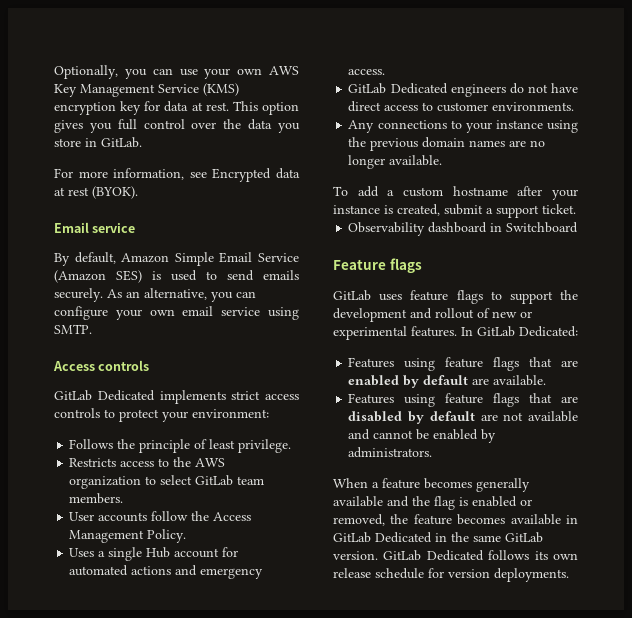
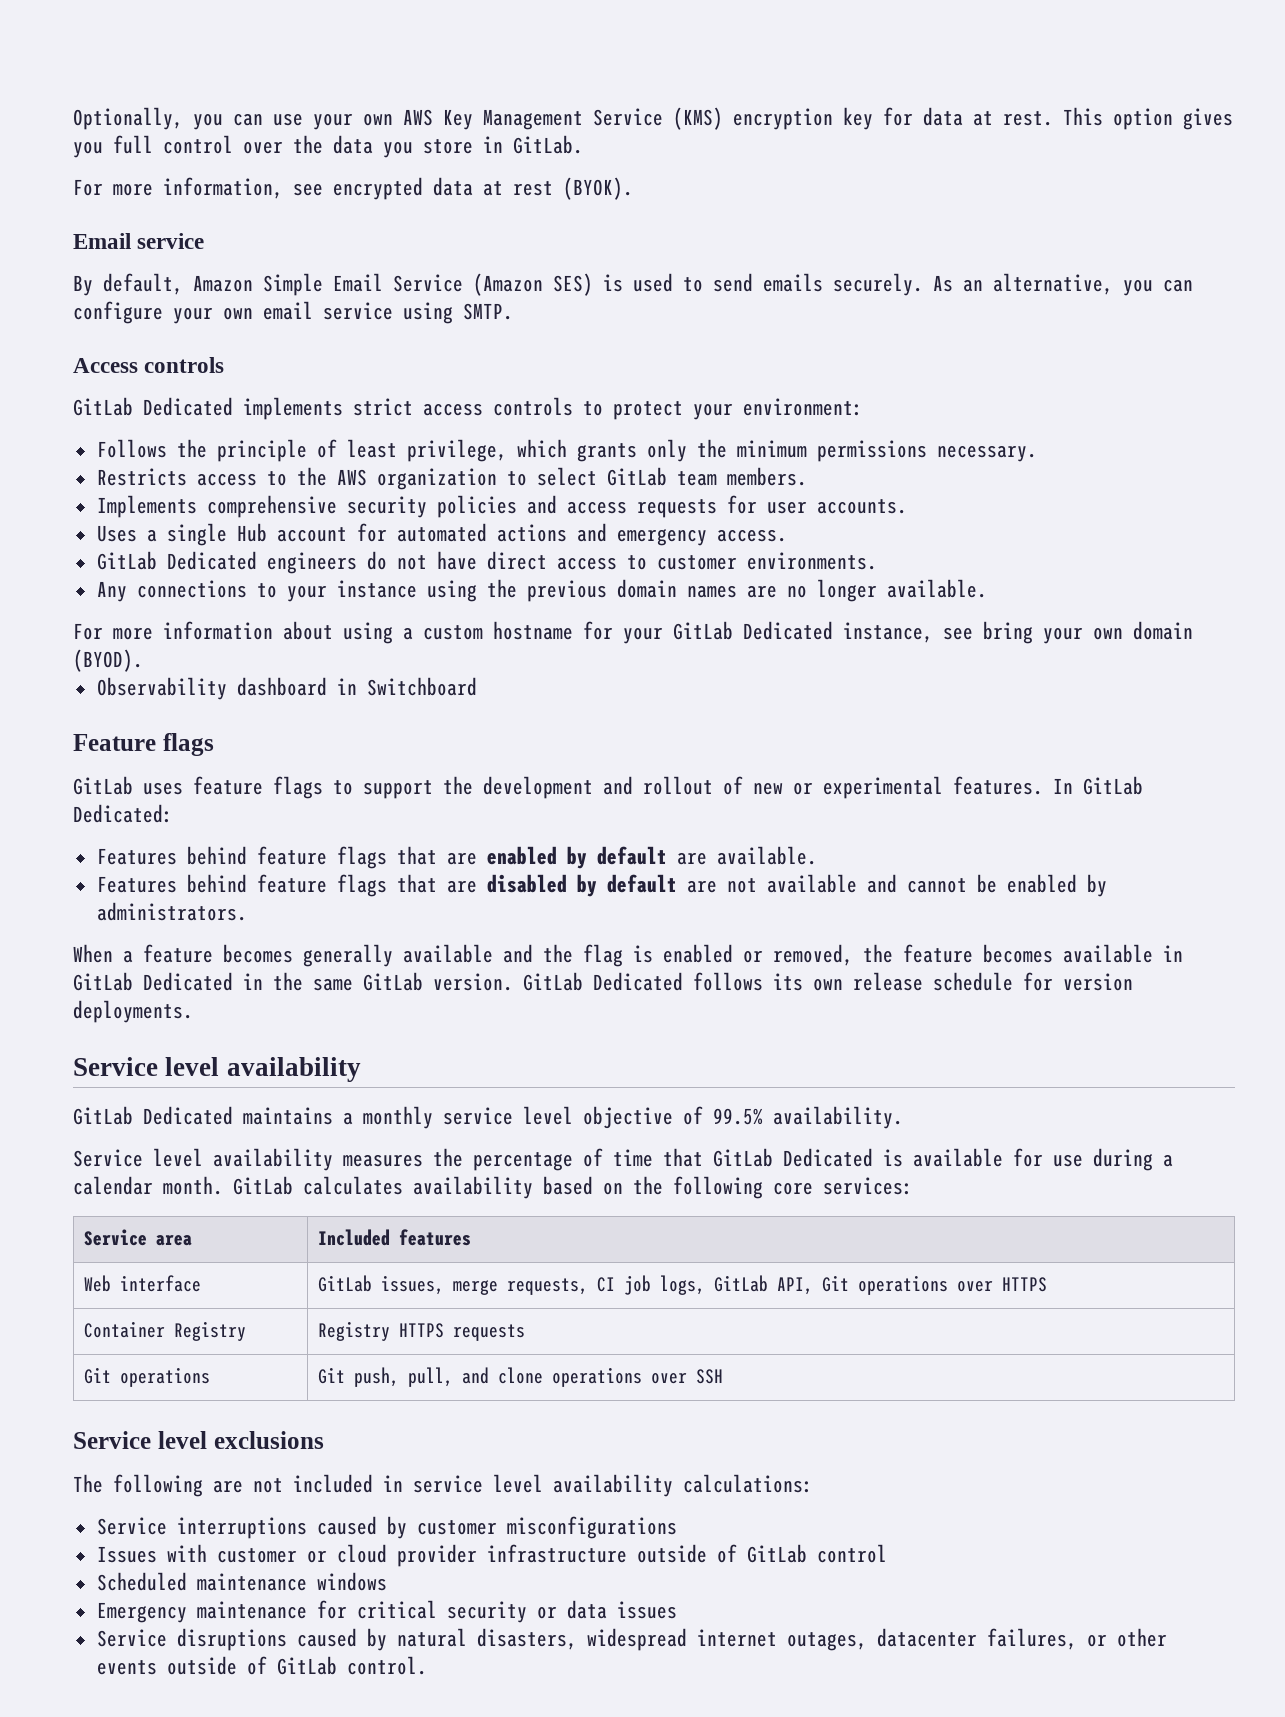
[212,168,272,182] Encrypted -> [333,177,423,200] encrypted
[238,439,292,453] privilege. -> [406,439,1037,462] privilege, which grants only the minimum permissions necessary.
[69,511,252,522] [69,529,187,543] User accounts follow the Access Management Policy. -> [96,495,907,518] Implements comprehensive security policies and access requests for user accounts.
[333,186,578,200] [333,204,576,218] To add a custom hostname after your instance is created, submit a support ticket. -> [73,621,1193,644] [73,649,143,672] For more information about using a custom hostname for your GitLab Dedicated instance, see bring your own domain (BYOD).
[404,358,436,371] using -> [186,846,247,865] behind
[404,394,436,407] using -> [186,874,247,893] behind
(569, 575) none -> [73,1057,361,1082] [73,1106,903,1129] [73,1148,1173,1171] [73,1176,913,1199] [84,1229,193,1246] [318,1229,472,1246] [84,1275,202,1292] [318,1275,1048,1295] [84,1321,247,1341] [318,1321,526,1341] [84,1367,211,1387] [318,1367,724,1387] [73,1431,324,1449] [73,1474,813,1497] [96,1516,677,1539] [96,1544,887,1567] [96,1572,387,1591] [96,1600,677,1623] [96,1628,1167,1651] [96,1656,427,1675] // Service level availability // GitLab Dedicated maintains a monthly service level objective of 99.5% availability. // Service level availability measures the percentage of time that GitLab Dedicated is available for use during a calendar month. GitLab calculates availability based on the following core services: // Service area | Included features // Web interface | GitLab issues, merge requests, CI job logs, GitLab API, Git operations over HTTPS // Container Registry | Registry HTTPS requests // Git operations | Git push, pull, and clone operations over SSH // Service level exclusions // The following are not included in service level availability calculations: // Service interruptions caused by customer misconfigurations // Issues with customer or cloud provider infrastructure outside of GitLab control // Scheduled maintenance windows // Emergency maintenance for critical security or data issues // Service disruptions caused by natural disasters, widespread internet outages, datacenter failures, or other events outside of GitLab control.

